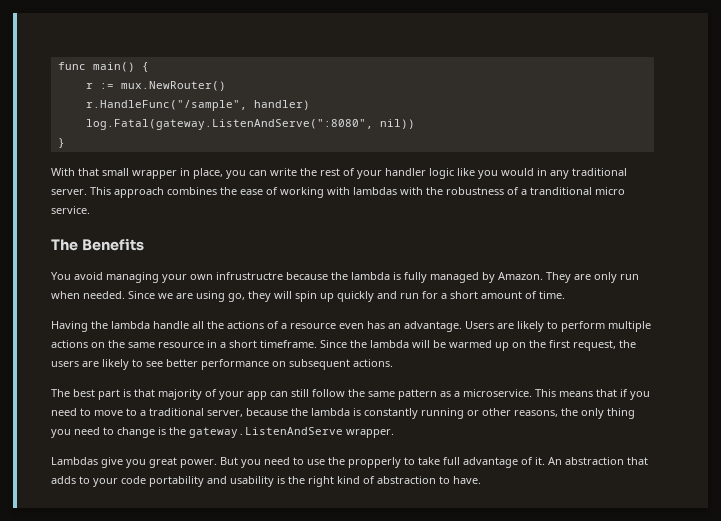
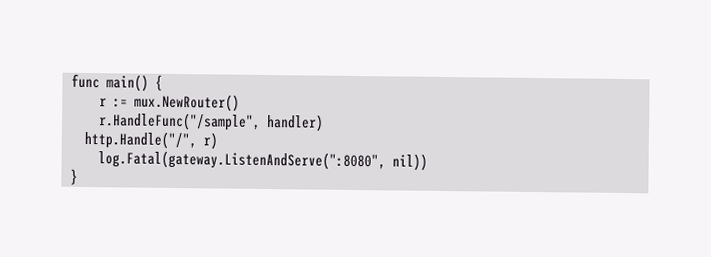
(310, 105) none -> [84,130,218,150] // http.Handle("/", r)
[51,168,627,179] [51,187,625,198] [51,206,90,214] [51,238,144,251] [51,272,639,283] [51,291,565,302] [51,321,651,332] [51,340,636,351] [51,359,393,370] [51,389,650,400] [51,408,635,419] [51,427,394,438] [51,457,648,468] [51,476,481,487] // With that small wrapper in place, you can write the rest of your handler logic like you would in any traditional server. This approach combines the ease of working with lambdas with the robustness of a tranditional micro service. // The Benefits // You avoid managing your own infrustructre because the lambda is fully managed by Amazon. They are only run when needed. Since we are using go, they will spin up quickly and run for a short amount of time. // Having the lambda handle all the actions of a resource even has an advantage. Users are likely to perform multiple actions on the same resource in a short timeframe. Since the lambda will be warmed up on the first request, the users are likely to see better performance on subsequent actions. // The best part is that majority of your app can still follow the same pattern as a microservice. This means that if you need to move to a traditional server, because the lambda is constantly running or other reasons, the only thing you need to change is the gateway.ListenAndServe wrapper. // Lambdas give you great power. But you need to use the propperly to take full advantage of it. An abstraction that adds to your code portability and usability is the right kind of abstraction to have. -> (78, 176) none

